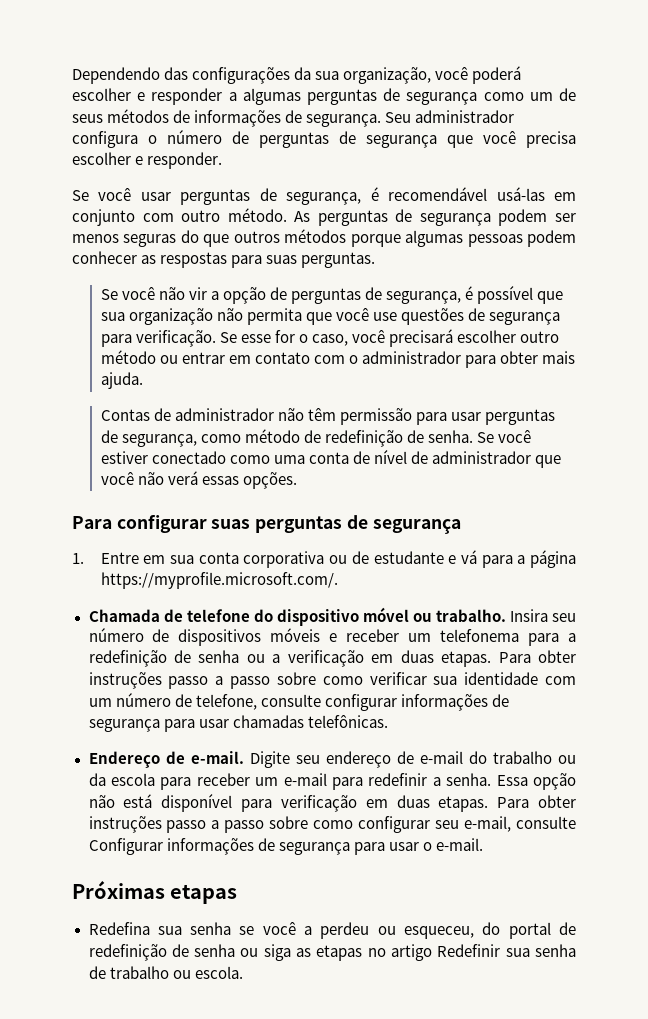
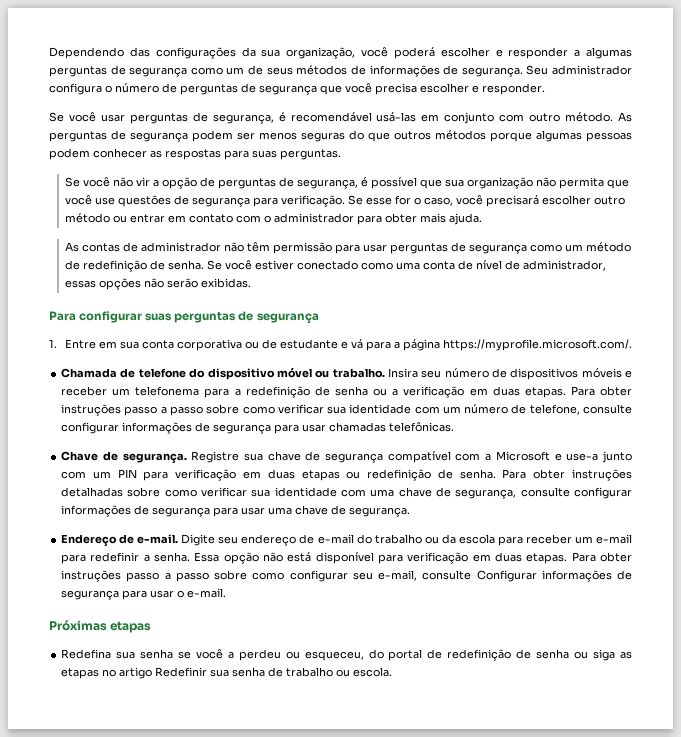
[100,409,150,421] Contas -> [64,242,120,252] As contas
[121,434,241,447] segurança, como -> [468,244,583,254] segurança como um
[432,451,562,468] [100,471,297,489] administrador que você não verá essas opções. -> [522,260,606,271] [64,278,251,290] administrador, essas opções não serão exibidas.
(388, 721) none -> [61,451,632,463] [61,469,632,481] [61,487,632,499] [61,505,411,517] // Chave de segurança. Registre sua chave de segurança compatível com a Microsoft e use-a junto com um PIN para verificação em duas etapas ou redefinição de senha. Para obter instruções detalhadas sobre como verificar sua identidade com uma chave de segurança, consulte configurar informações de segurança para usar uma chave de segurança.

